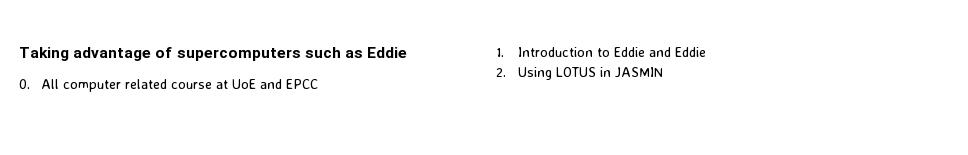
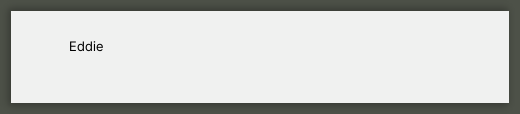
[19,47,408,61] [19,79,319,92] [496,47,707,57] [496,67,664,80] Taking advantage of supercomputers such as Eddie // 0. All computer related course at UoE and EPCC // 1. Introduction to Eddie and Eddie // 2. Using LOTUS in JASMIN -> [69,41,103,52] Eddie

